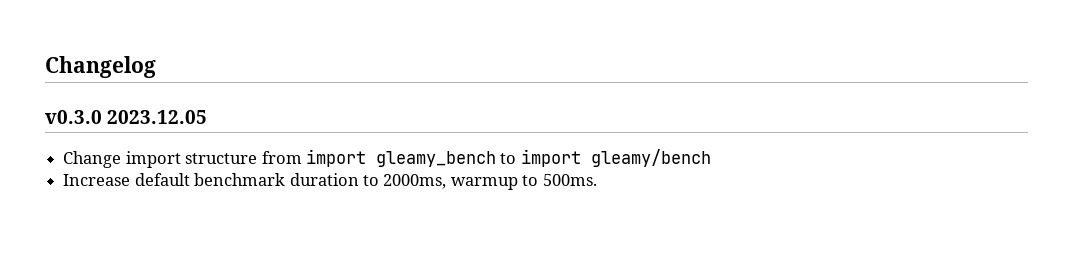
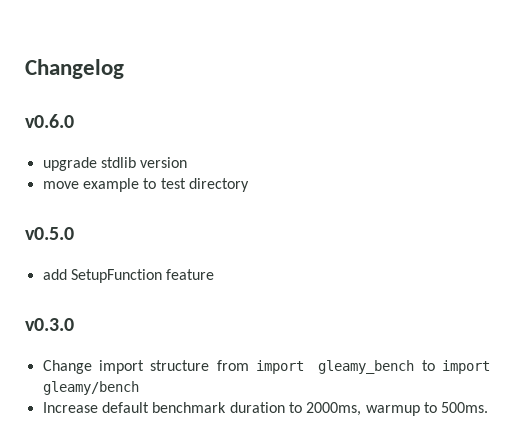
(156, 67) none -> [25,114,74,128] [42,157,188,171] [42,178,249,192] [25,227,74,240] [42,269,215,283] // v0.6.0 // upgrade stdlib version // move example to test directory // v0.5.0 // add SetupFunction feature
[107,110,208,124] 2023.12.05 -> (74, 324) none

